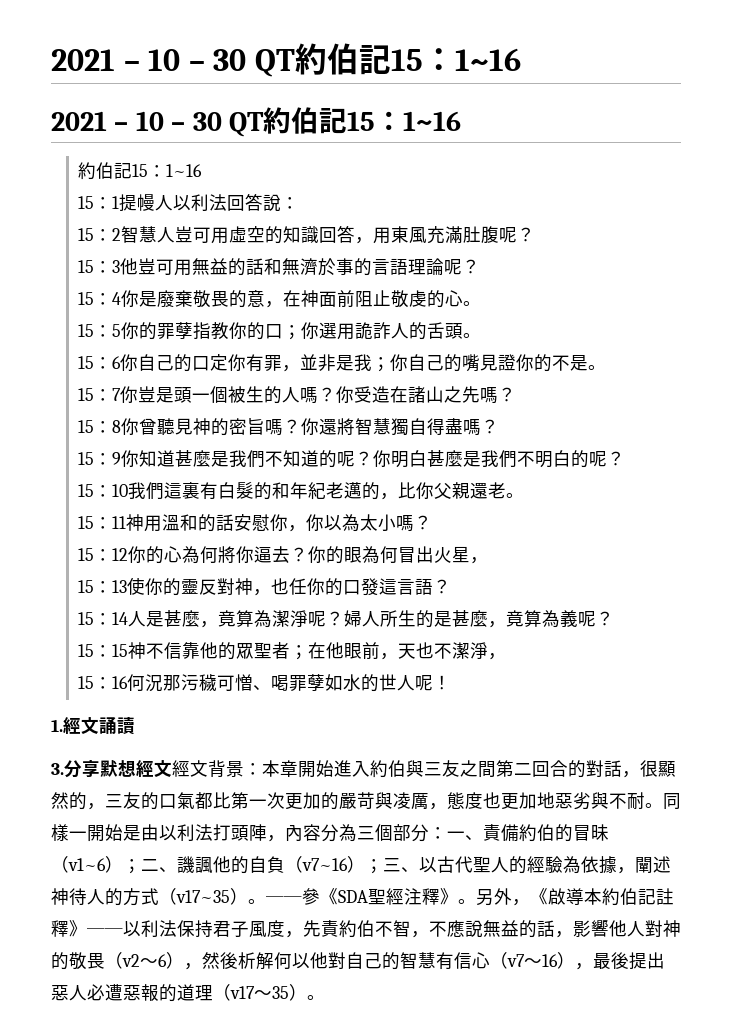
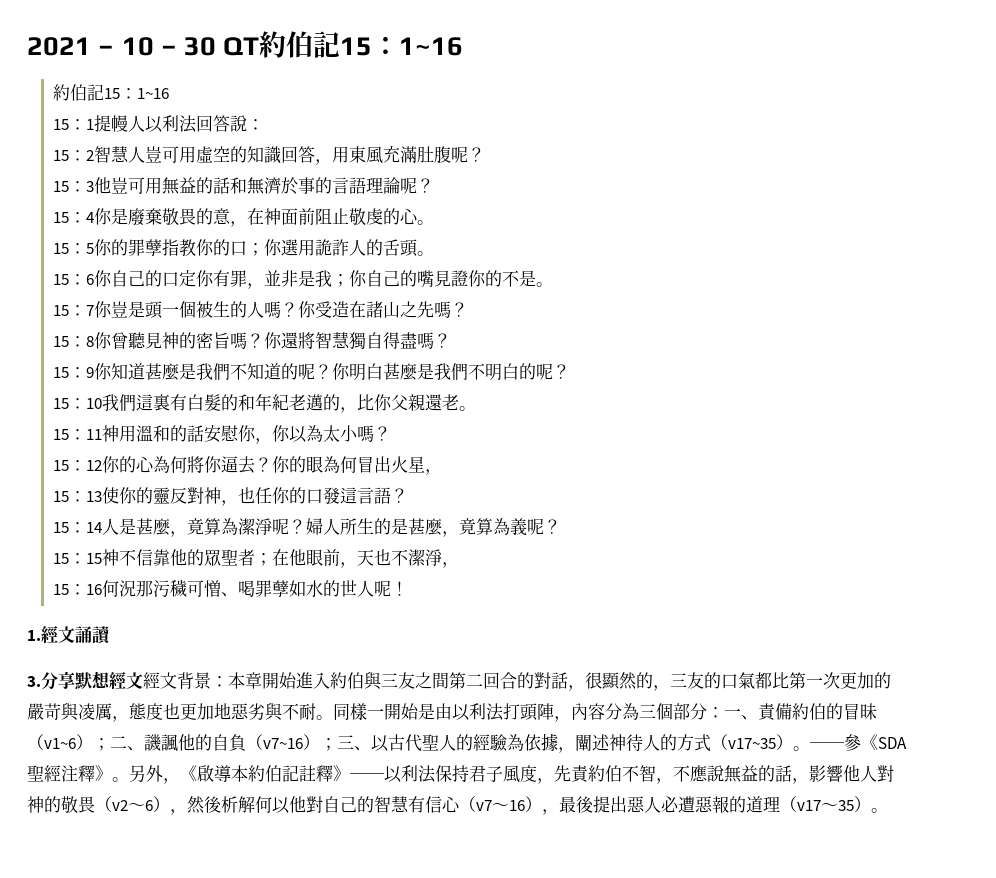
[51,107,462,137] // 2021 – 10 – 30 QT約伯記15：1~16 -> (464, 46) none

